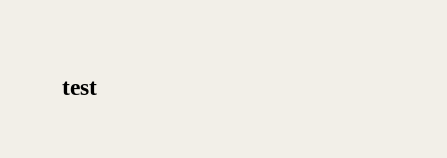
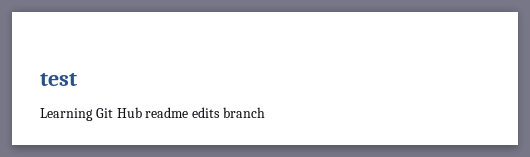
(97, 88) none -> [40,107,265,121] // Learning Git Hub readme edits branch

